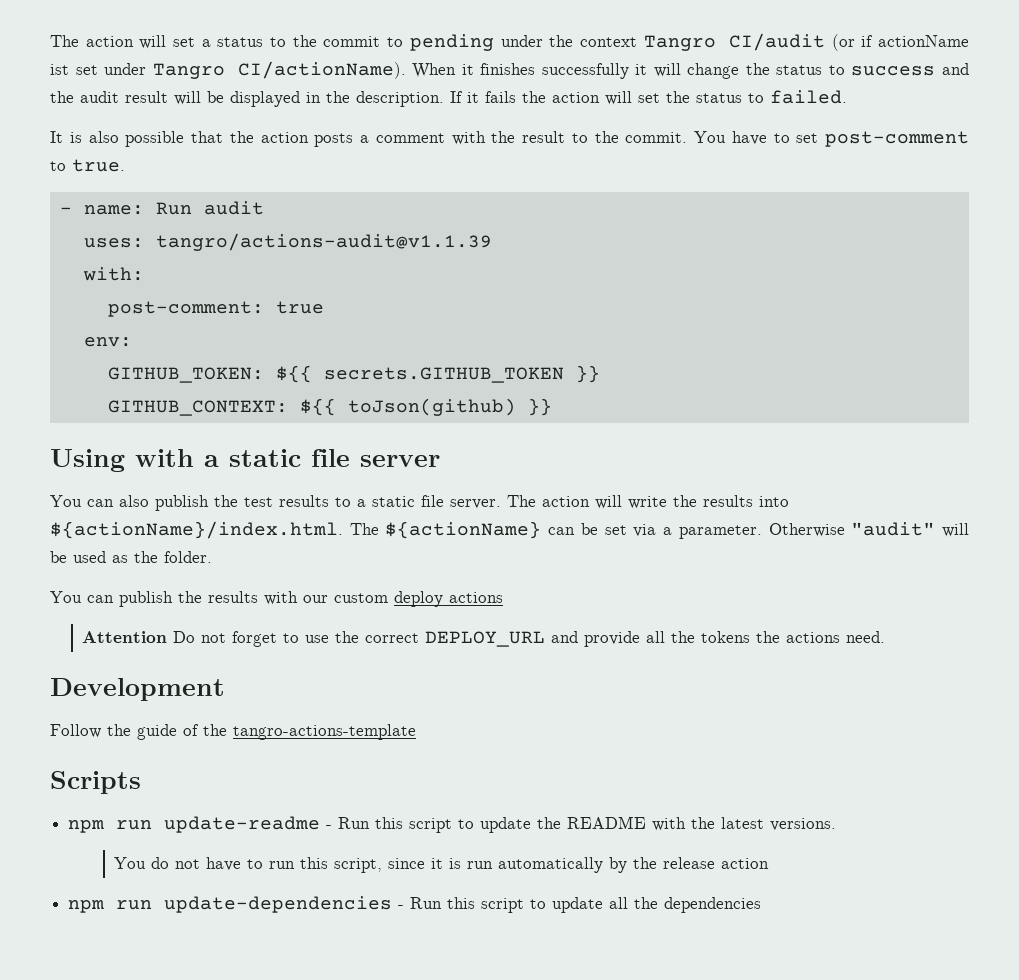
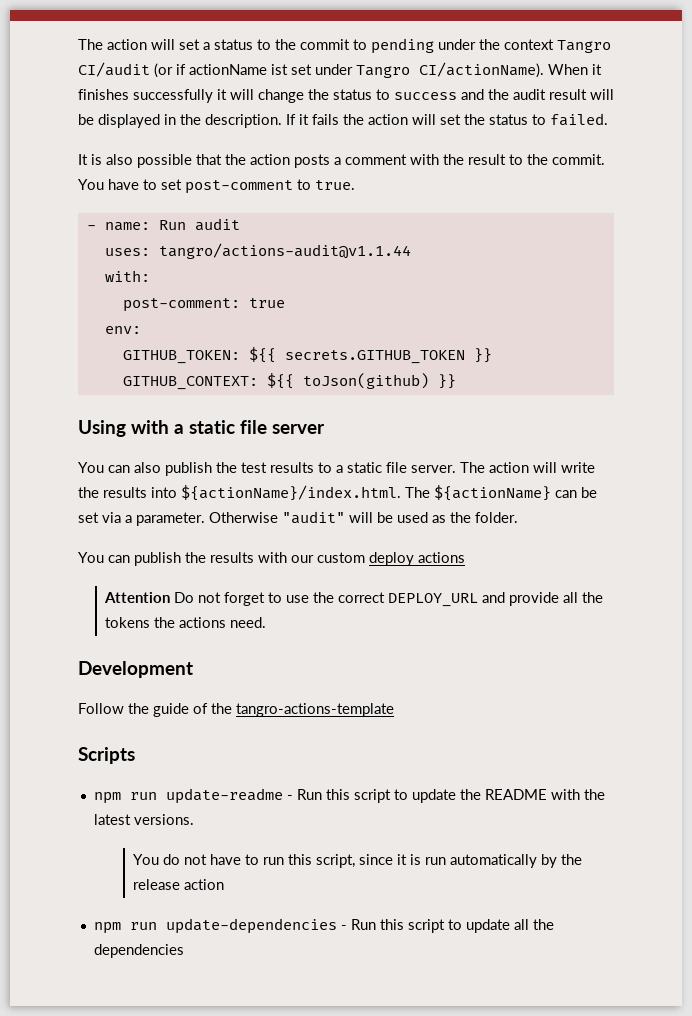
[155,233,492,251] tangro/actions-audit@v1.1.39 -> [158,243,411,259] tangro/actions-audit@v1.1.44

